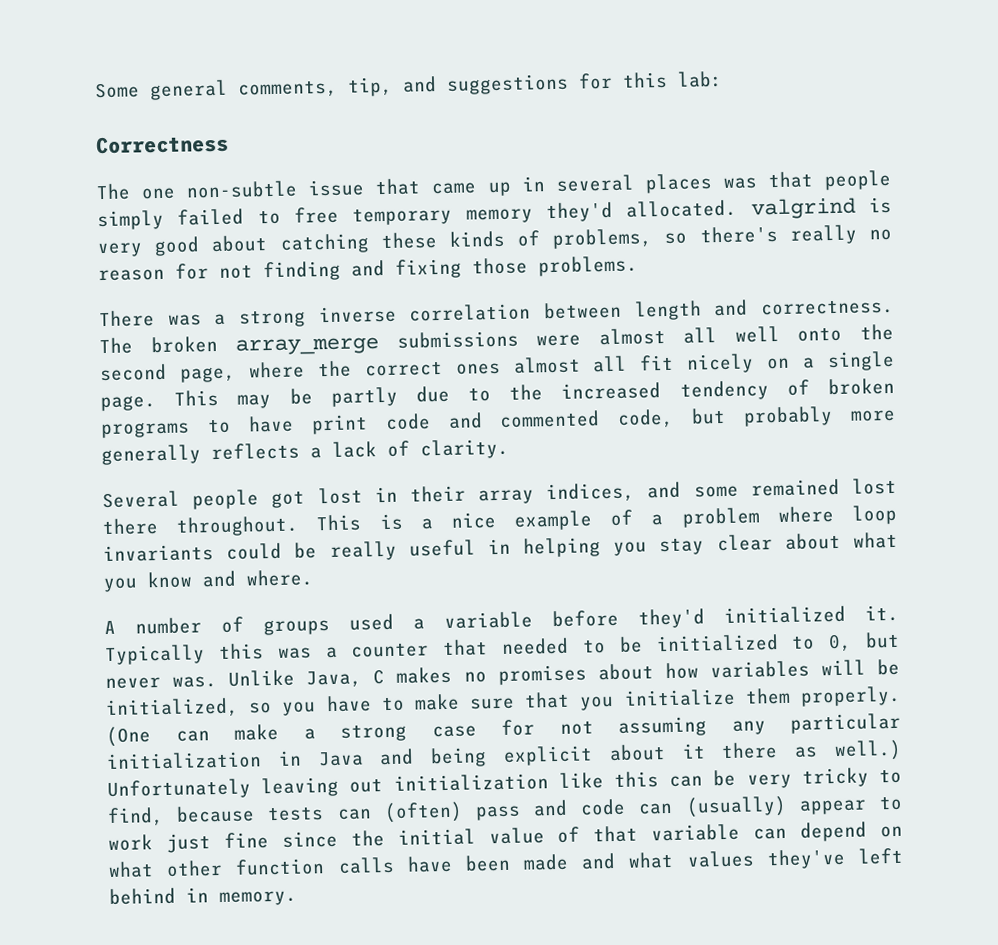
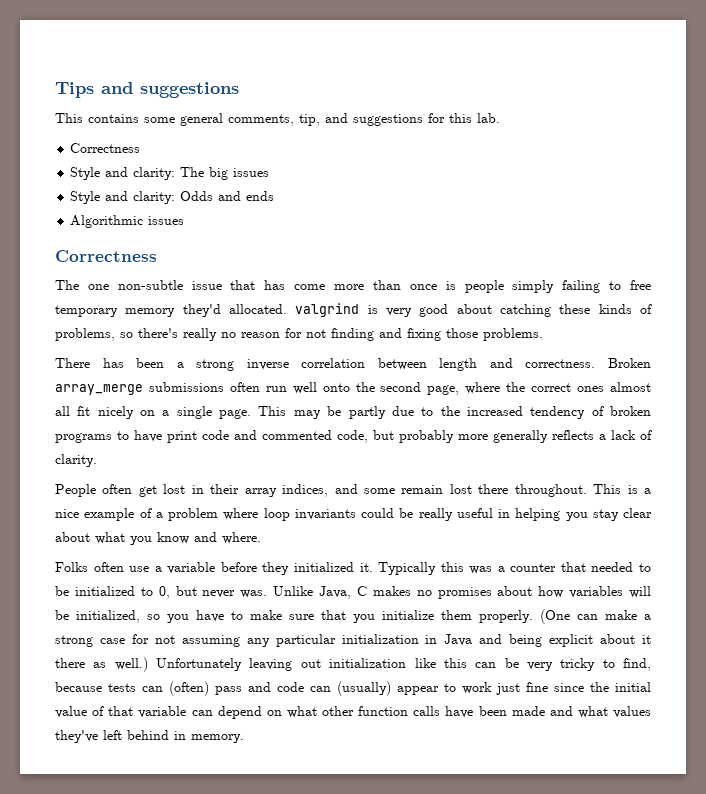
[95,82,140,99] Some -> [55,82,239,98] [55,113,175,123] Tips and suggestions // This contains some
[677,70,723,88] lab: -> [477,113,500,123] [70,143,141,153] [70,167,270,180] [70,191,275,204] [70,215,185,228] lab. // Correctness // Style and clarity: The big issues // Style and clarity: Odds and ends // Algorithmic issues
[431,171,813,197] came up in several places was that -> [264,280,456,290] has come more than once is
[177,208,245,226] failed -> [562,280,601,293] failing
[167,314,202,326] was -> [102,358,165,368] has been
[99,327,718,356] The broken array_merge submissions were almost all -> [608,358,651,368] [55,382,287,395] Broken array_merge submissions often run
[102,489,306,510] Several people got -> [55,484,157,497] People often get
[750,478,840,497] remained -> [401,485,444,494] remain
[104,613,394,636] A number of groups used -> [55,562,150,572] Folks often use
[638,608,705,629] they'd -> [262,562,290,575] they

